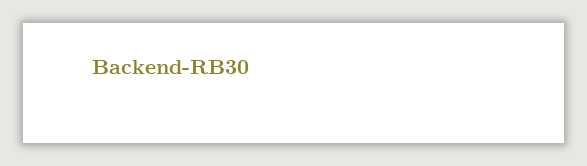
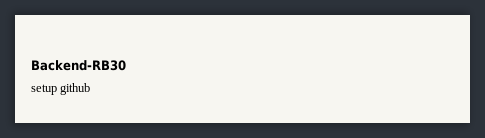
(249, 67) none -> [31,83,91,95] // setup github

